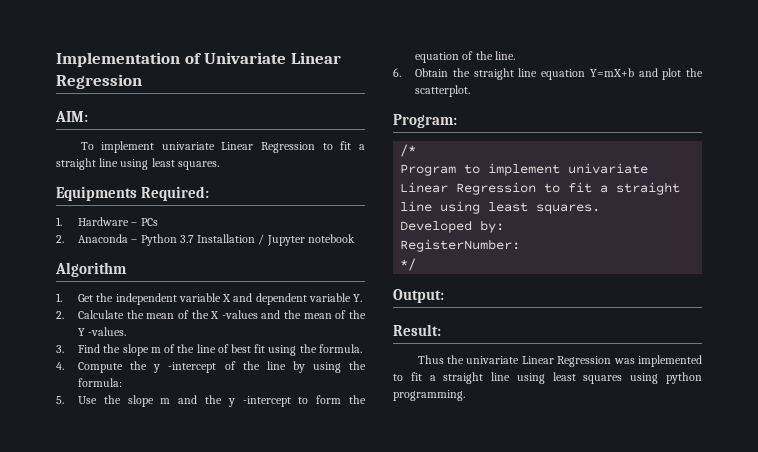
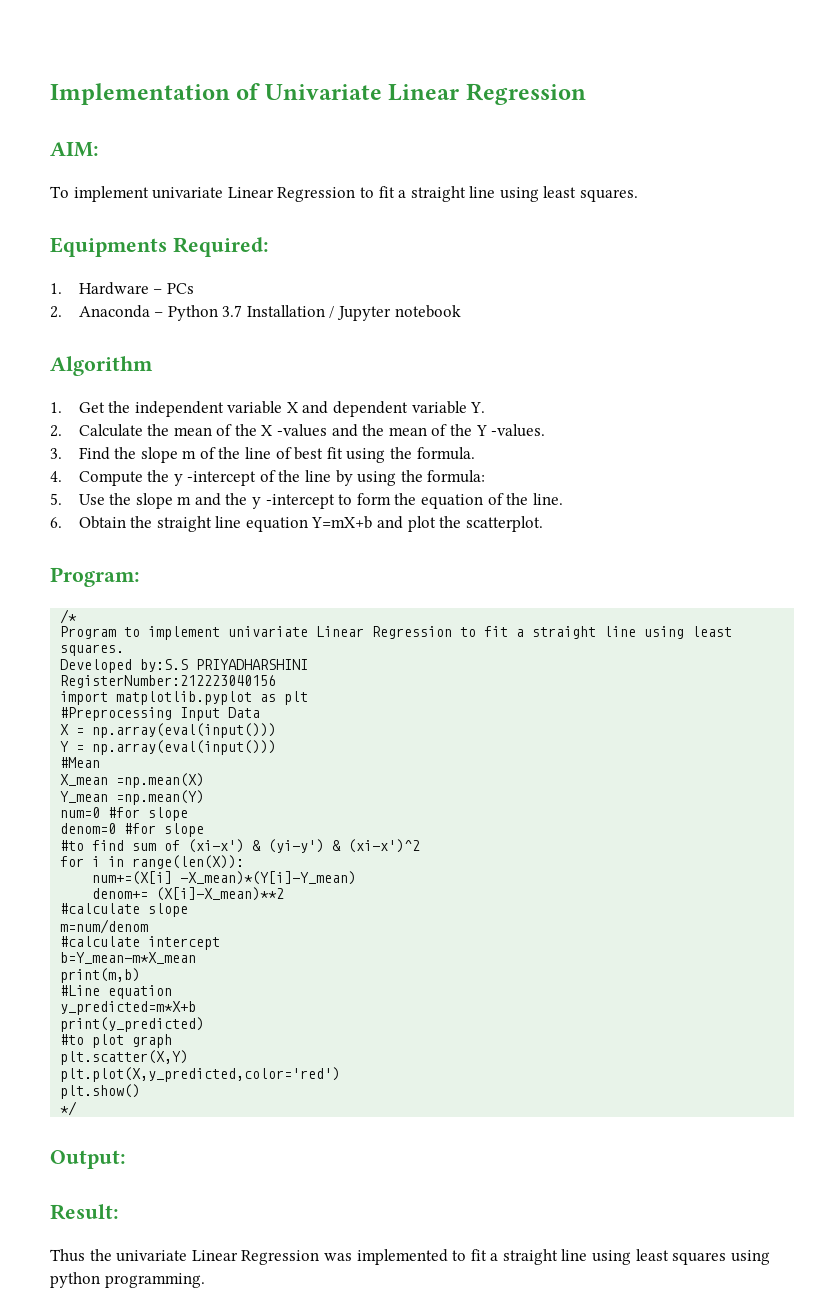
[480,220,505,233] [400,239,521,252] by: // RegisterNumber: -> [140,659,309,672] [60,675,277,688] [60,691,309,705] [60,707,261,721] [60,723,277,738] [60,740,277,755] [60,757,101,768] [60,773,205,788] [60,790,205,805] [60,807,189,821] [60,823,205,837] [60,839,421,853] [60,855,245,869] [92,871,357,885] [92,887,285,901] [60,903,189,917] [60,919,149,934] [60,936,221,950] [60,952,197,964] [60,968,141,983] [60,985,173,999] [60,1001,197,1015] [60,1017,205,1032] [60,1034,173,1048] [60,1050,189,1065] [60,1067,341,1082] [60,1084,141,1099] by:S.S PRIYADHARSHINI // RegisterNumber:212223040156 // import matplotlib.pyplot as plt // #Preprocessing Input Data // X = np.array(eval(input())) // Y = np.array(eval(input())) // #Mean // X_mean =np.mean(X) // Y_mean =np.mean(Y) // num=0 #for slope // denom=0 #for slope // #to find sum of (xi-x') & (yi-y') & (xi-x')^2 // for i in range(len(X)): // num+=(X[i] -X_mean)*(Y[i]-Y_mean) // denom+= (X[i]-X_mean)**2 // #calculate slope // m=num/denom // #calculate intercept // b=Y_mean-m*X_mean // print(m,b) // #Line equation // y_predicted=m*X+b // print(y_predicted) // #to plot graph // plt.scatter(X,Y) // plt.plot(X,y_predicted,color='red') // plt.show()

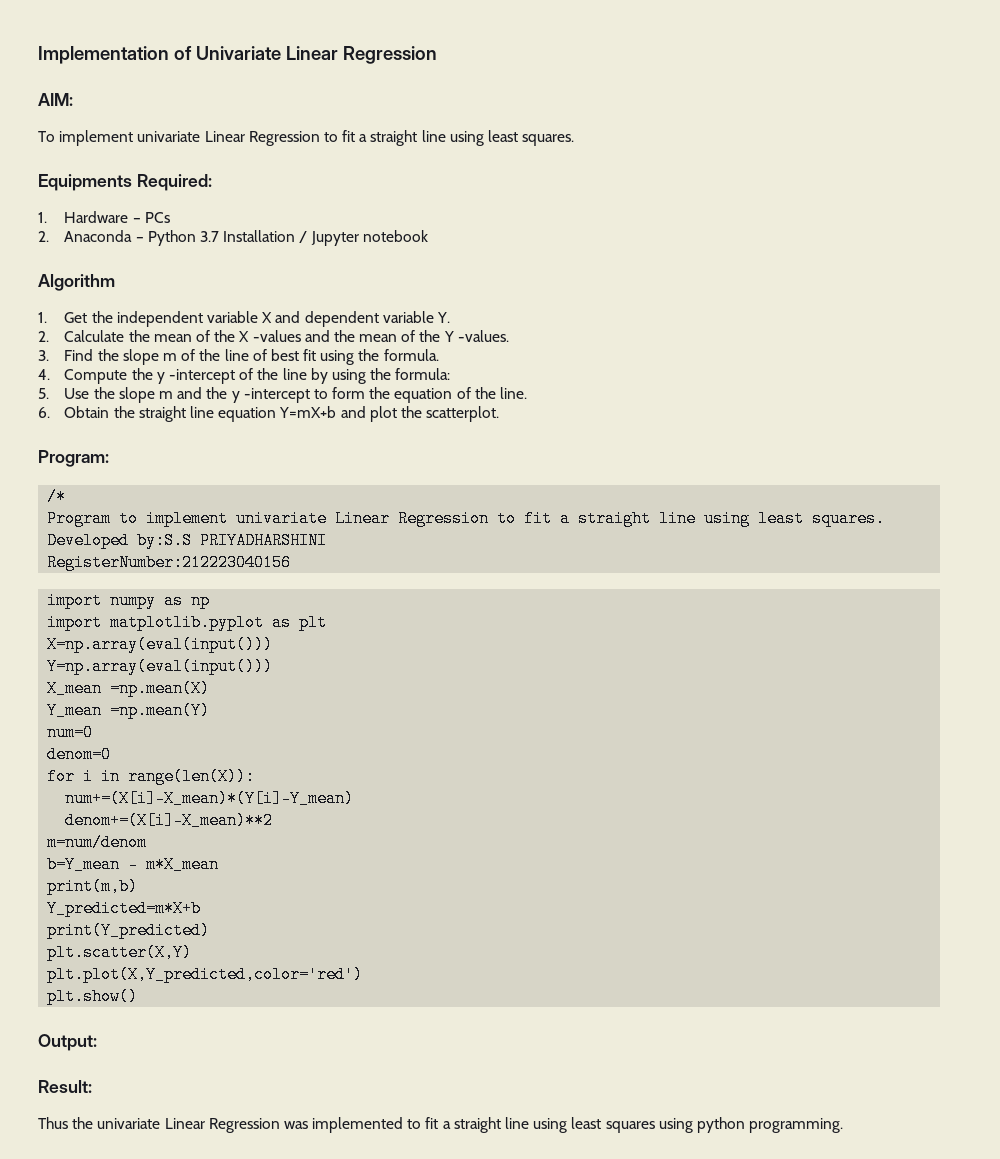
(277, 681) none -> [47,592,211,609] // import numpy as np
[60,707,261,721] [60,723,277,738] [60,740,277,755] [60,757,101,768] #Preprocessing Input Data // X = np.array(eval(input())) // Y = np.array(eval(input())) // #Mean -> [47,636,274,653] [47,658,274,675] X=np.array(eval(input())) // Y=np.array(eval(input()))
[108,807,189,821] #for slope -> (94, 732) none
[124,823,205,837] [60,839,421,853] [60,855,245,869] [92,871,357,885] [92,887,285,901] [60,903,189,917] [60,919,149,934] [60,936,221,950] [60,952,197,964] [60,968,141,983] [60,985,173,999] [60,1001,197,1015] [60,1017,205,1032] [60,1034,173,1048] #for slope // #to find sum of (xi-x') & (yi-y') & (xi-x')^2 // for i in range(len(X)): // num+=(X[i] -X_mean)*(Y[i]-Y_mean) // denom+= (X[i]-X_mean)**2 // #calculate slope // m=num/denom // #calculate intercept // b=Y_mean-m*X_mean // print(m,b) // #Line equation // y_predicted=m*X+b // print(y_predicted) // #to plot graph -> [47,768,256,785] [65,790,355,807] [65,812,274,829] [47,834,148,851] [47,856,220,873] [47,878,139,895] [47,900,202,917] [47,922,211,939] // for i in range(len(X)): // num+=(X[i]-X_mean)*(Y[i]-Y_mean) // denom+=(X[i]-X_mean)**2 // m=num/denom // b=Y_mean - m*X_mean // print(m,b) // Y_predicted=m*X+b // print(Y_predicted)
[60,1067,341,1082] plt.plot(X,y_predicted,color='red') -> [47,966,364,983] plt.plot(X,Y_predicted,color='red')
[60,1101,78,1116] // */ -> (139, 996) none

